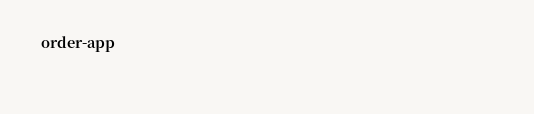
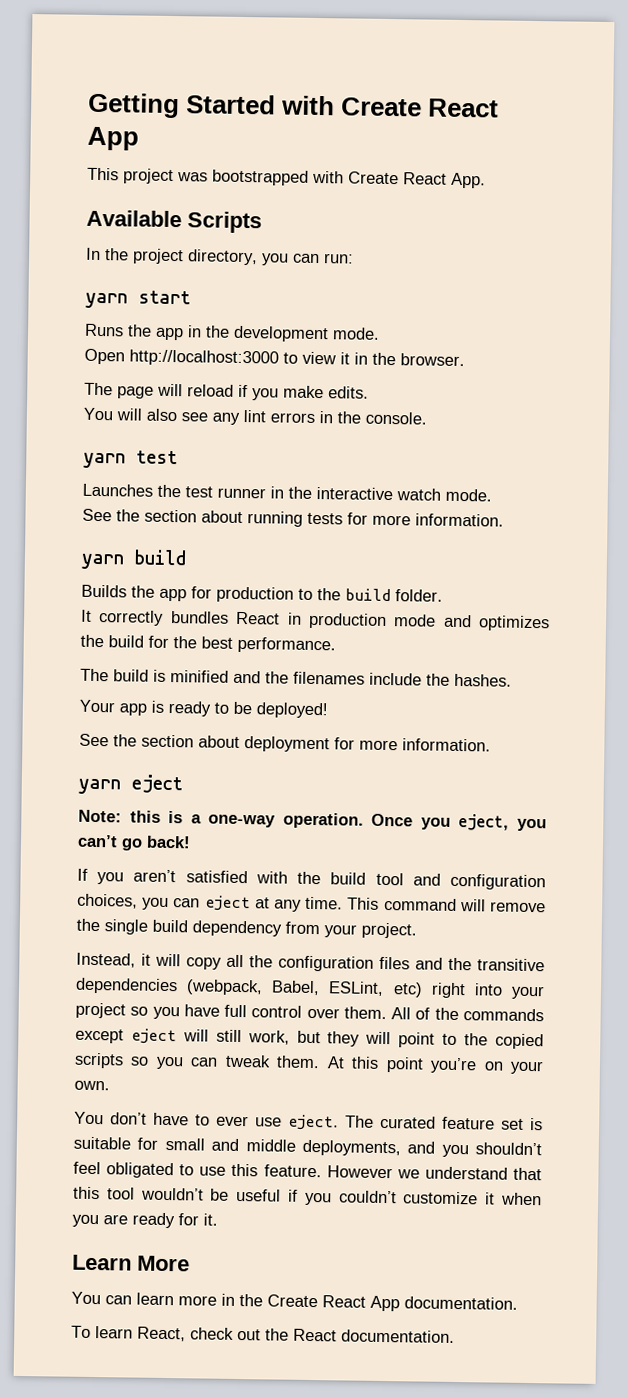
[41,36,115,52] order-app -> [88,92,500,119] [87,126,139,151] [87,167,486,189] [86,209,262,234] [86,247,354,266] [85,290,191,309] [84,323,380,343] [84,348,465,367] [84,382,369,401] [83,407,427,425] [83,450,178,469] [82,483,492,502] [82,508,504,527] [81,549,187,570] [81,584,443,603] [81,609,550,632] [80,634,336,654] [80,668,512,687] [79,699,328,719] [79,733,491,753] [78,774,183,795] [78,809,547,832] [77,834,191,851] [77,868,546,891] [77,893,546,913] [76,918,417,939] [76,952,545,972] [75,977,546,1000] [75,1002,544,1022] [75,1028,545,1050] [74,1052,544,1075] [74,1080,110,1091] [74,1111,543,1131] [73,1136,542,1158] [73,1161,542,1181] [73,1186,543,1206] [72,1212,218,1229] [72,1254,190,1272] [71,1291,518,1312] [71,1325,455,1343] Getting Started with Create React App // This project was bootstrapped with Create React App. // Available Scripts // In the project directory, you can run: // yarn start // Runs the app in the development mode. // Open http://localhost:3000 to view it in the browser. // The page will reload if you make edits. // You will also see any lint errors in the console. // yarn test // Launches the test runner in the interactive watch mode. // See the section about running tests for more information. // yarn build // Builds the app for production to the build folder. // It correctly bundles React in production mode and optimizes the build for the best performance. // The build is minified and the filenames include the hashes. // Your app is ready to be deployed! // See the section about deployment for more information. // yarn eject // Note: this is a one-way operation. Once you eject, you can’t go back! // If you aren’t satisfied with the build tool and configuration choices, you can eject at any time. This command will remove the single build dependency from your project. // Instead, it will copy all the configuration files and the transitive dependencies (webpack, Babel, ESLint, etc) right into your project so you have full control over them. All of the commands except eject will still work, but they will point to the copied scripts so you can tweak them. At this point you’re on your own. // You don’t have to ever use eject. The curated feature set is suitable for small and middle deployments, and you shouldn’t feel obligated to use this feature. However we understand that this tool wouldn’t be useful if you couldn’t customize it when you are ready for it. // Learn More // You can learn more in the Create React App documentation. // To learn React, check out the React documentation.

